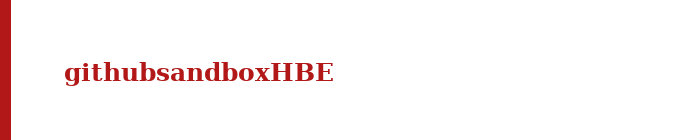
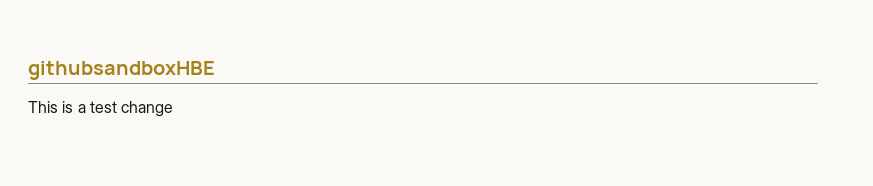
(334, 74) none -> [28,101,174,117] // This is a test change

